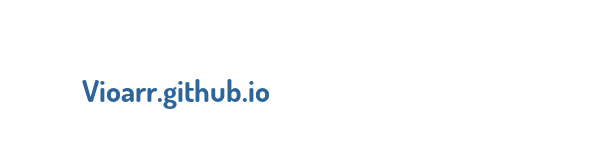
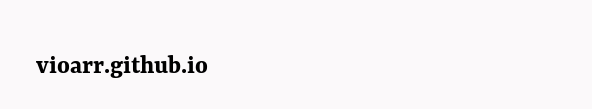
[82,79,270,109] Vioarr.github.io -> [36,55,208,78] vioarr.github.io

